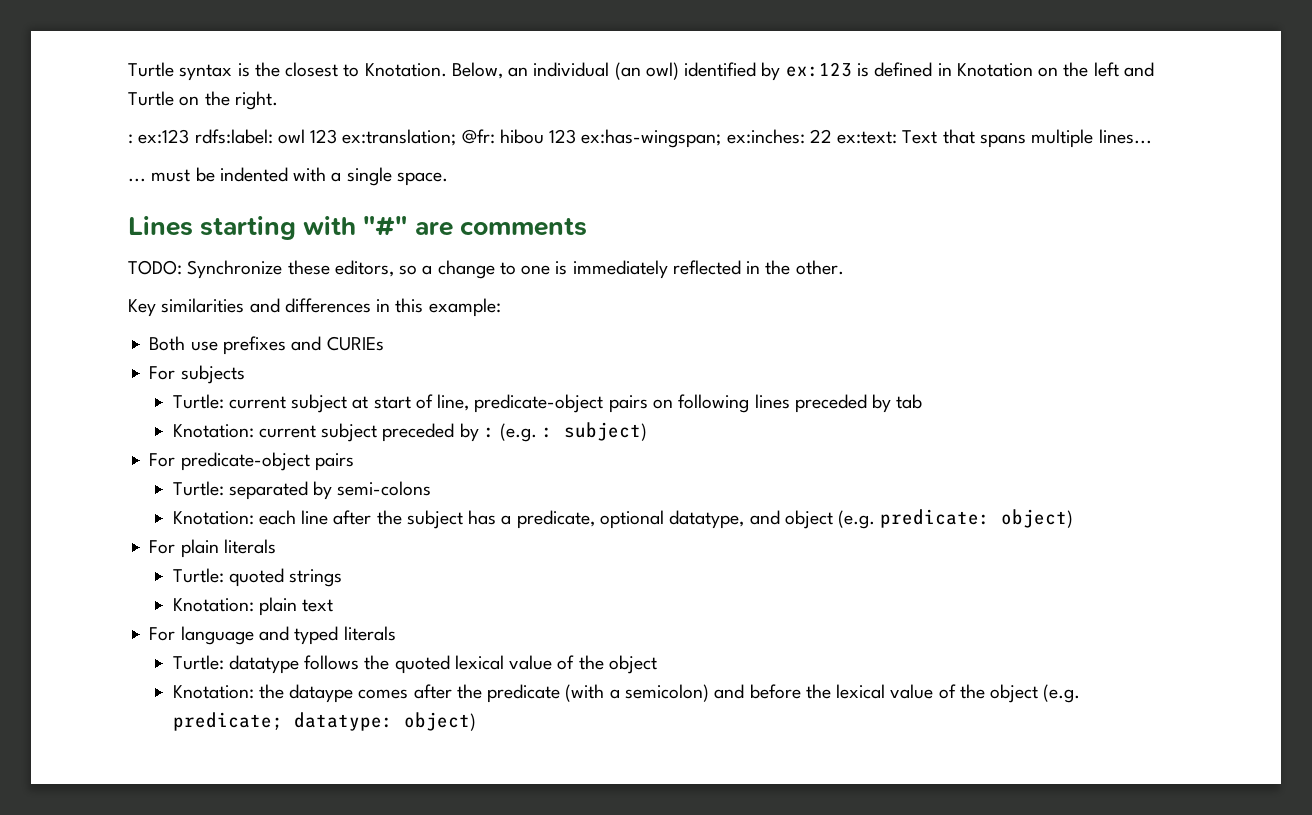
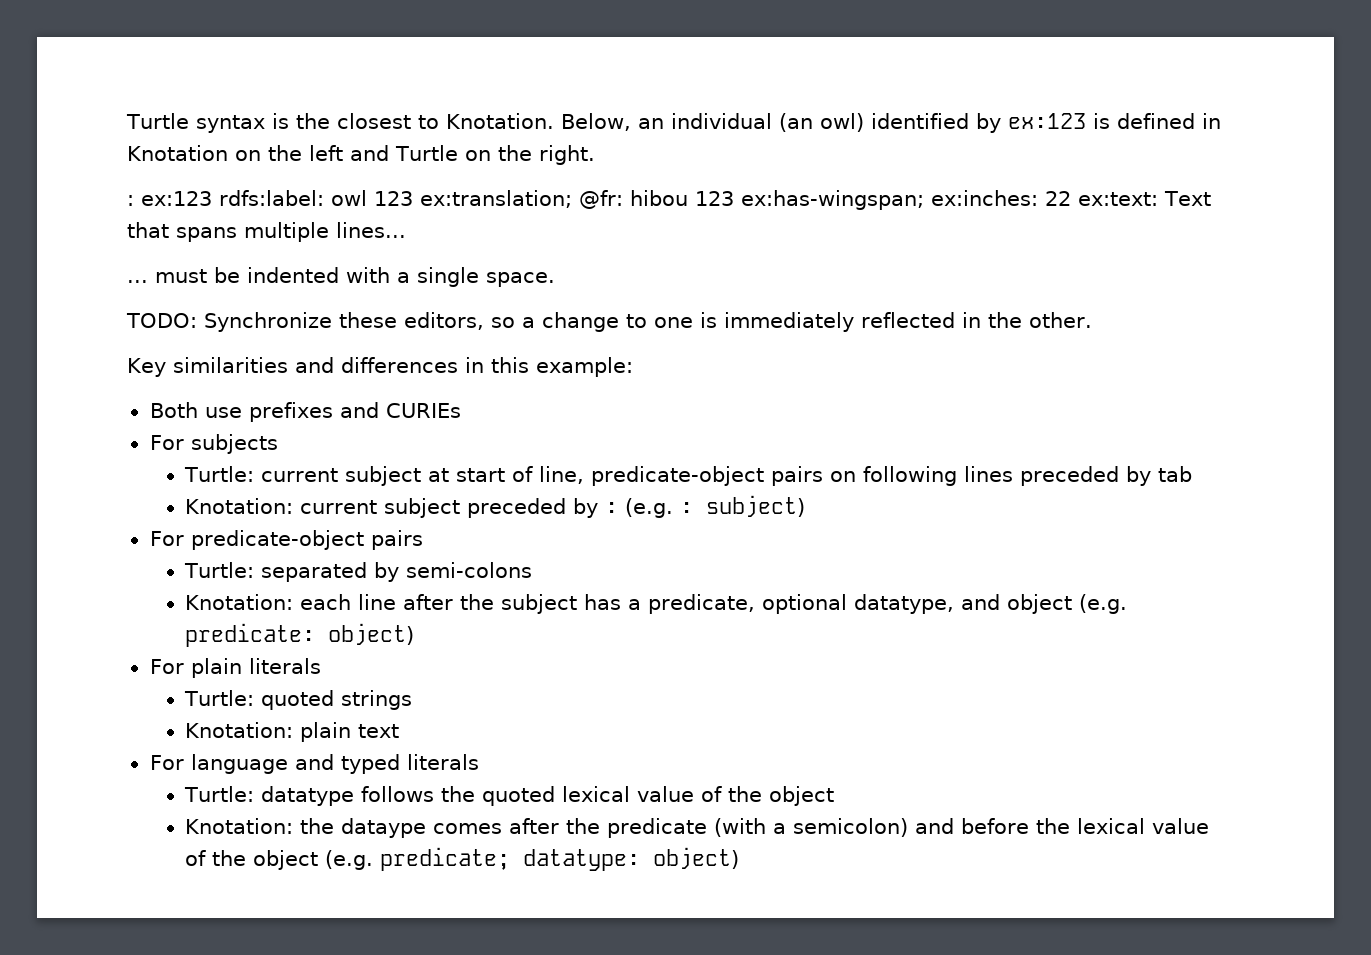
[128,216,587,240] // Lines starting with "#" are comments -> (555, 279) none

